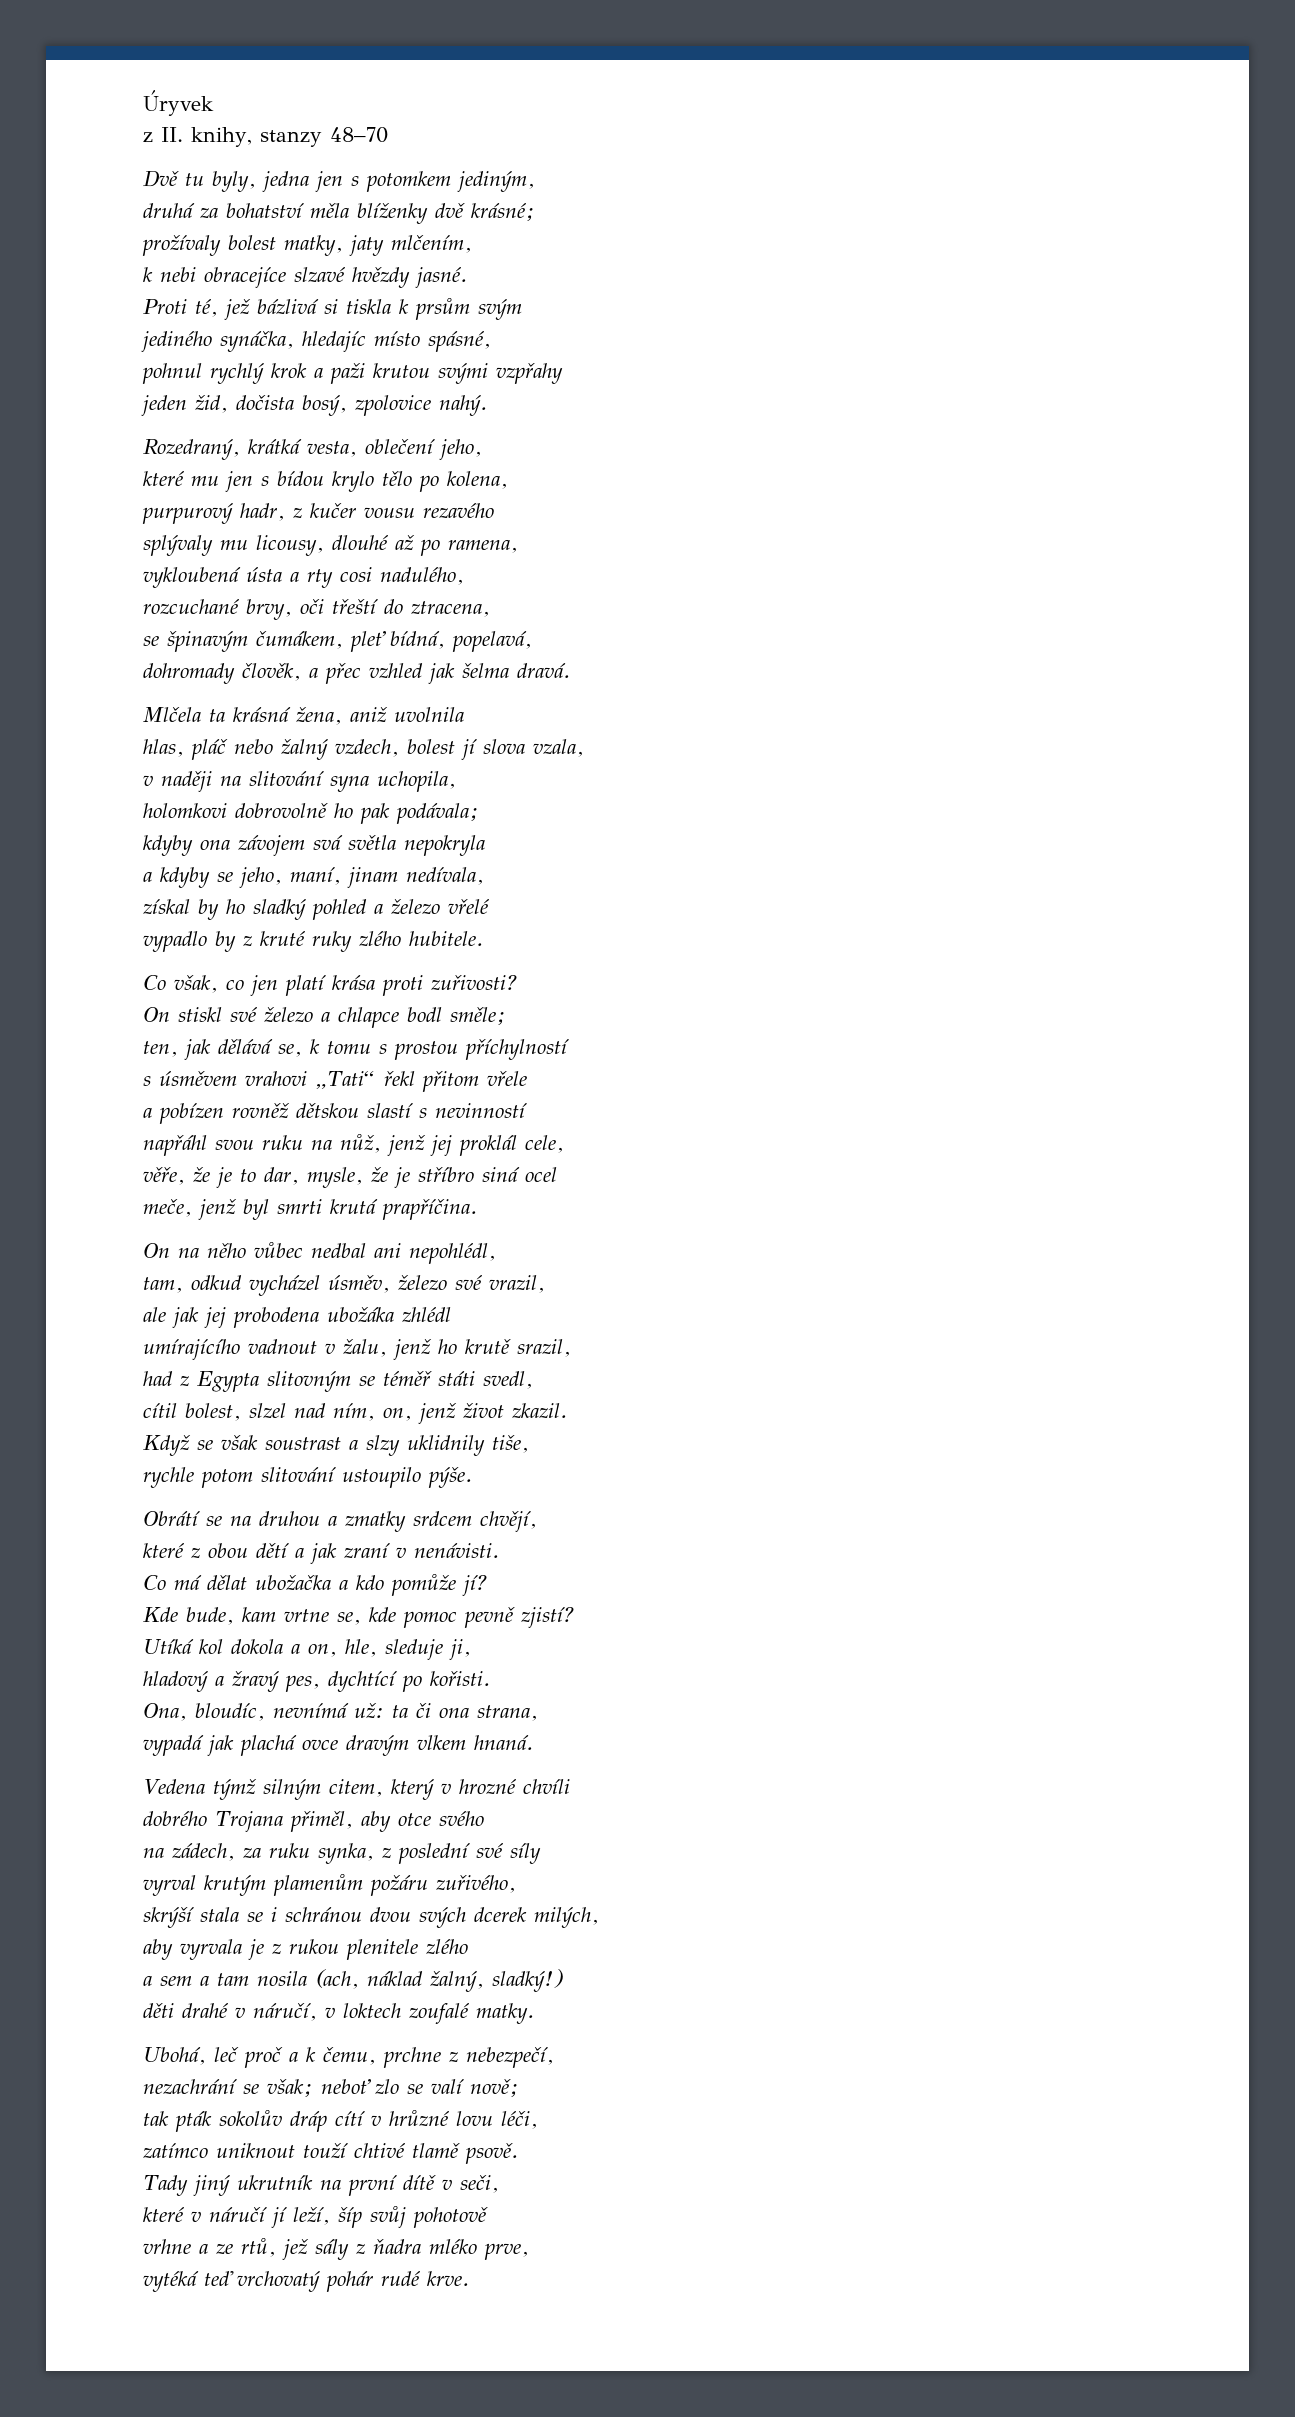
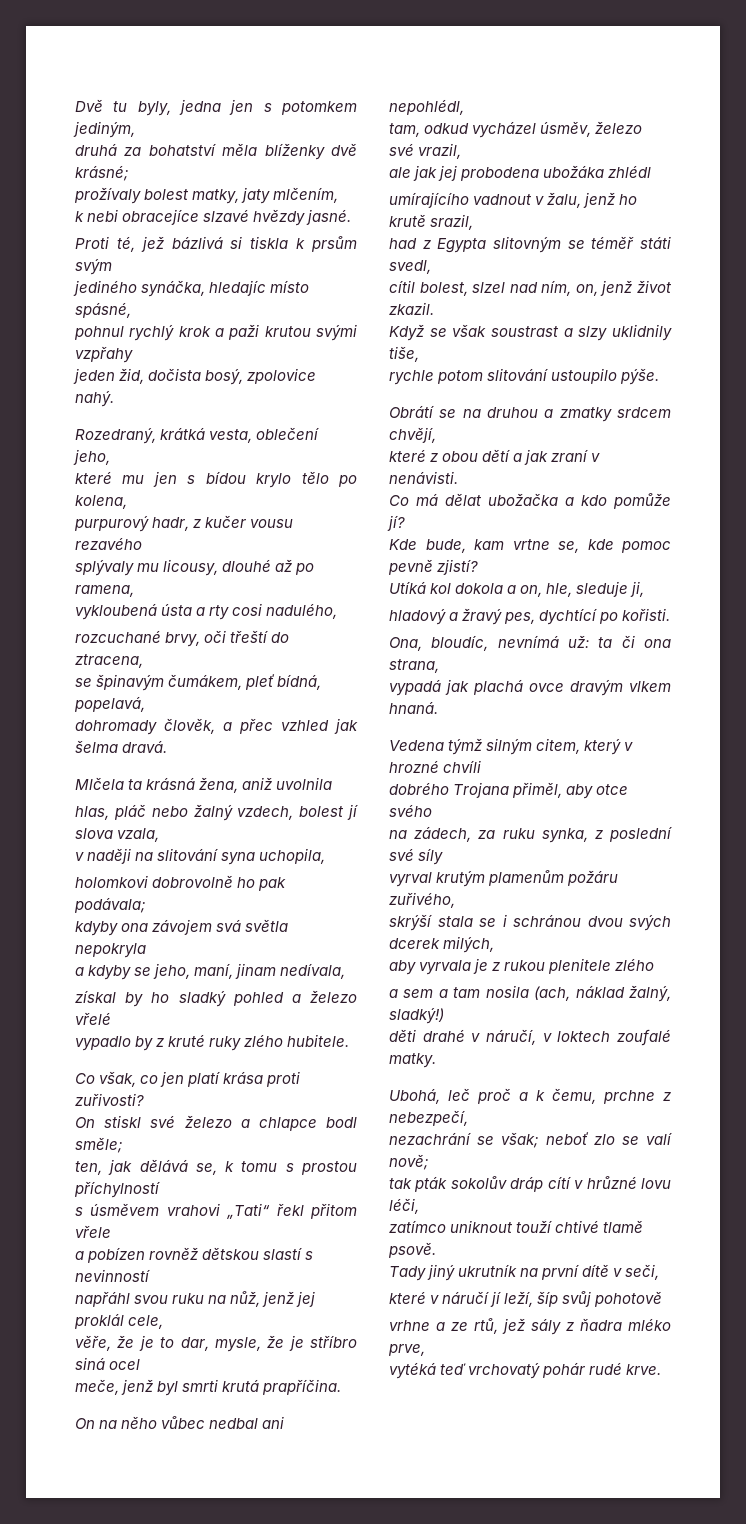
[143,90,214,116] [143,127,388,147] Úryvek // z II. knihy, stanzy 48–70 // -> (75, 105) none

